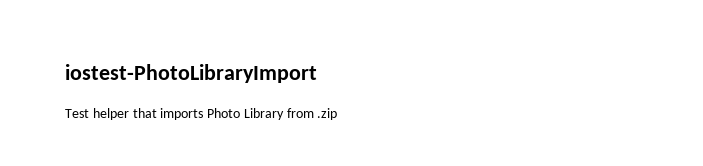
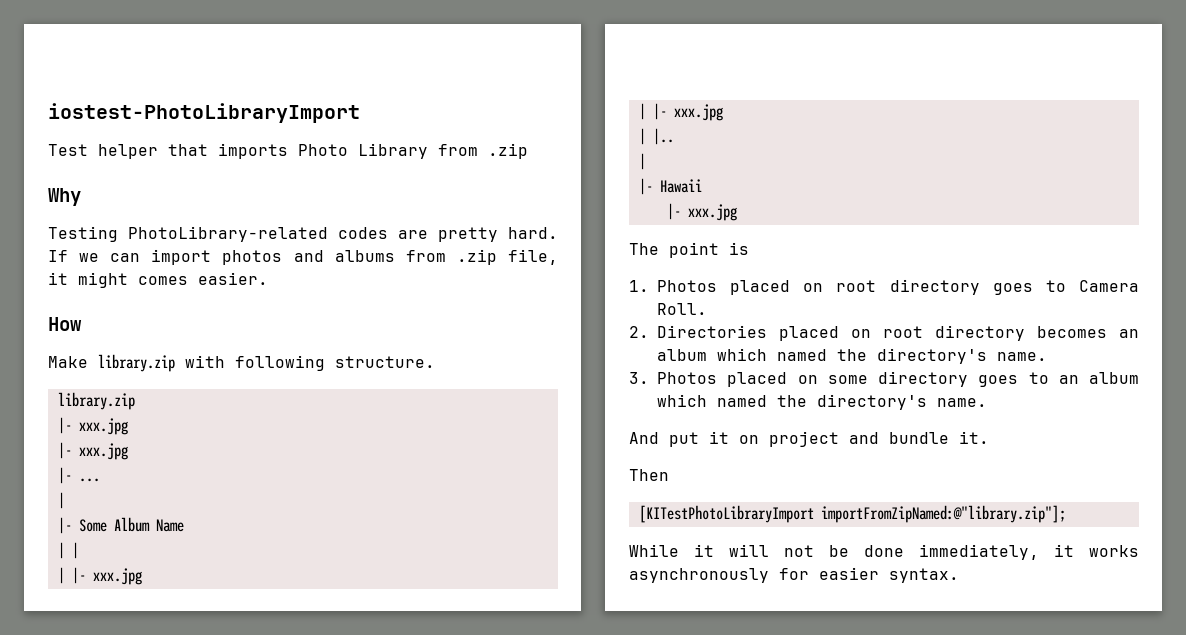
(338, 114) none -> [48,188,81,206] [48,226,558,242] [48,249,558,265] [48,272,268,288] [48,317,82,331] [48,354,435,372] [57,392,135,410] [57,417,128,435] [57,442,128,460] [57,467,100,484] [57,492,65,509] [57,517,184,534] [57,542,79,559] [57,567,142,585] [638,103,723,121] [638,128,674,145] [638,153,646,170] [638,178,702,195] [666,203,737,221] [629,242,749,258] [629,279,1139,295] [657,303,707,315] [629,325,1139,341] [657,348,1047,364] [629,371,1139,387] [657,394,987,410] [629,431,989,447] [629,469,669,481] [638,505,1066,523] [629,544,1139,560] [629,567,959,583] // Why // Testing PhotoLibrary-related codes are pretty hard. If we can import photos and albums from .zip file, it might comes easier. // How // Make library.zip with following structure. // library.zip // |- xxx.jpg // |- xxx.jpg // |- ... // | // |- Some Album Name // | | // | |- xxx.jpg // | |- xxx.jpg // | |.. // | // |- Hawaii // |- xxx.jpg // The point is // 1. Photos placed on root directory goes to Camera Roll. // 2. Directories placed on root directory becomes an album which named the directory's name. // 3. Photos placed on some directory goes to an album which named the directory's name. // And put it on project and bundle it. // Then // [KITestPhotoLibraryImport importFromZipNamed:@"library.zip"]; // While it will not be done immediately, it works asynchronously for easier syntax.

